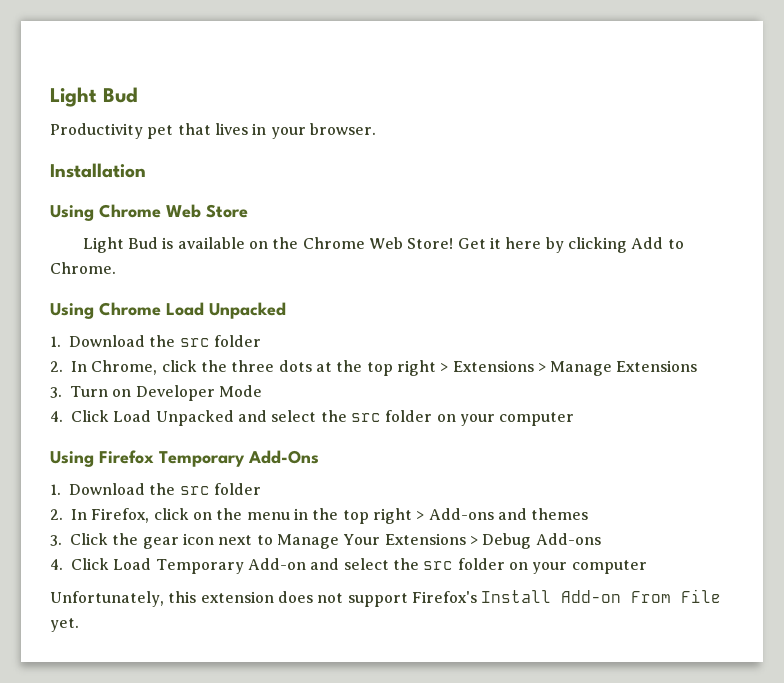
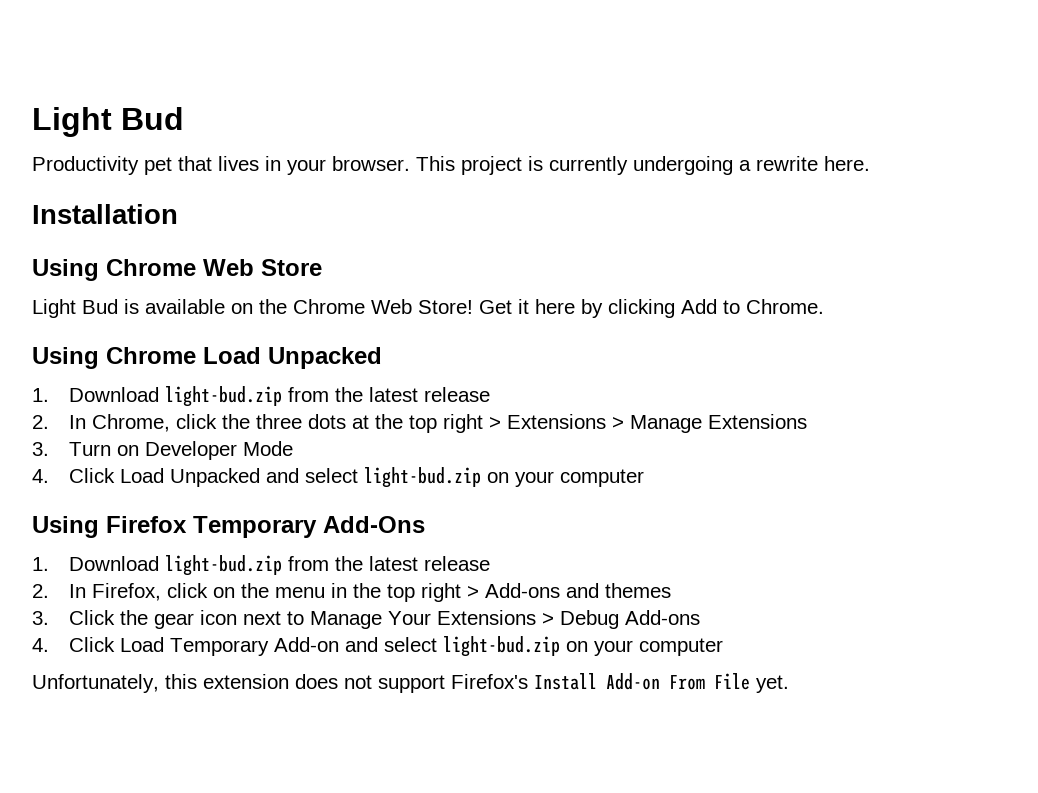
(376, 129) none -> [416,156,870,175] This project is currently undergoing a rewrite here.
[149,335,261,347] the src folder -> [164,386,490,407] light-bud.zip from the latest release
[320,410,433,422] the src folder -> [363,467,481,488] light-bud.zip
[149,483,261,495] the src folder -> [164,555,490,576] light-bud.zip from the latest release
[392,558,505,570] the src folder -> [442,636,560,657] light-bud.zip

